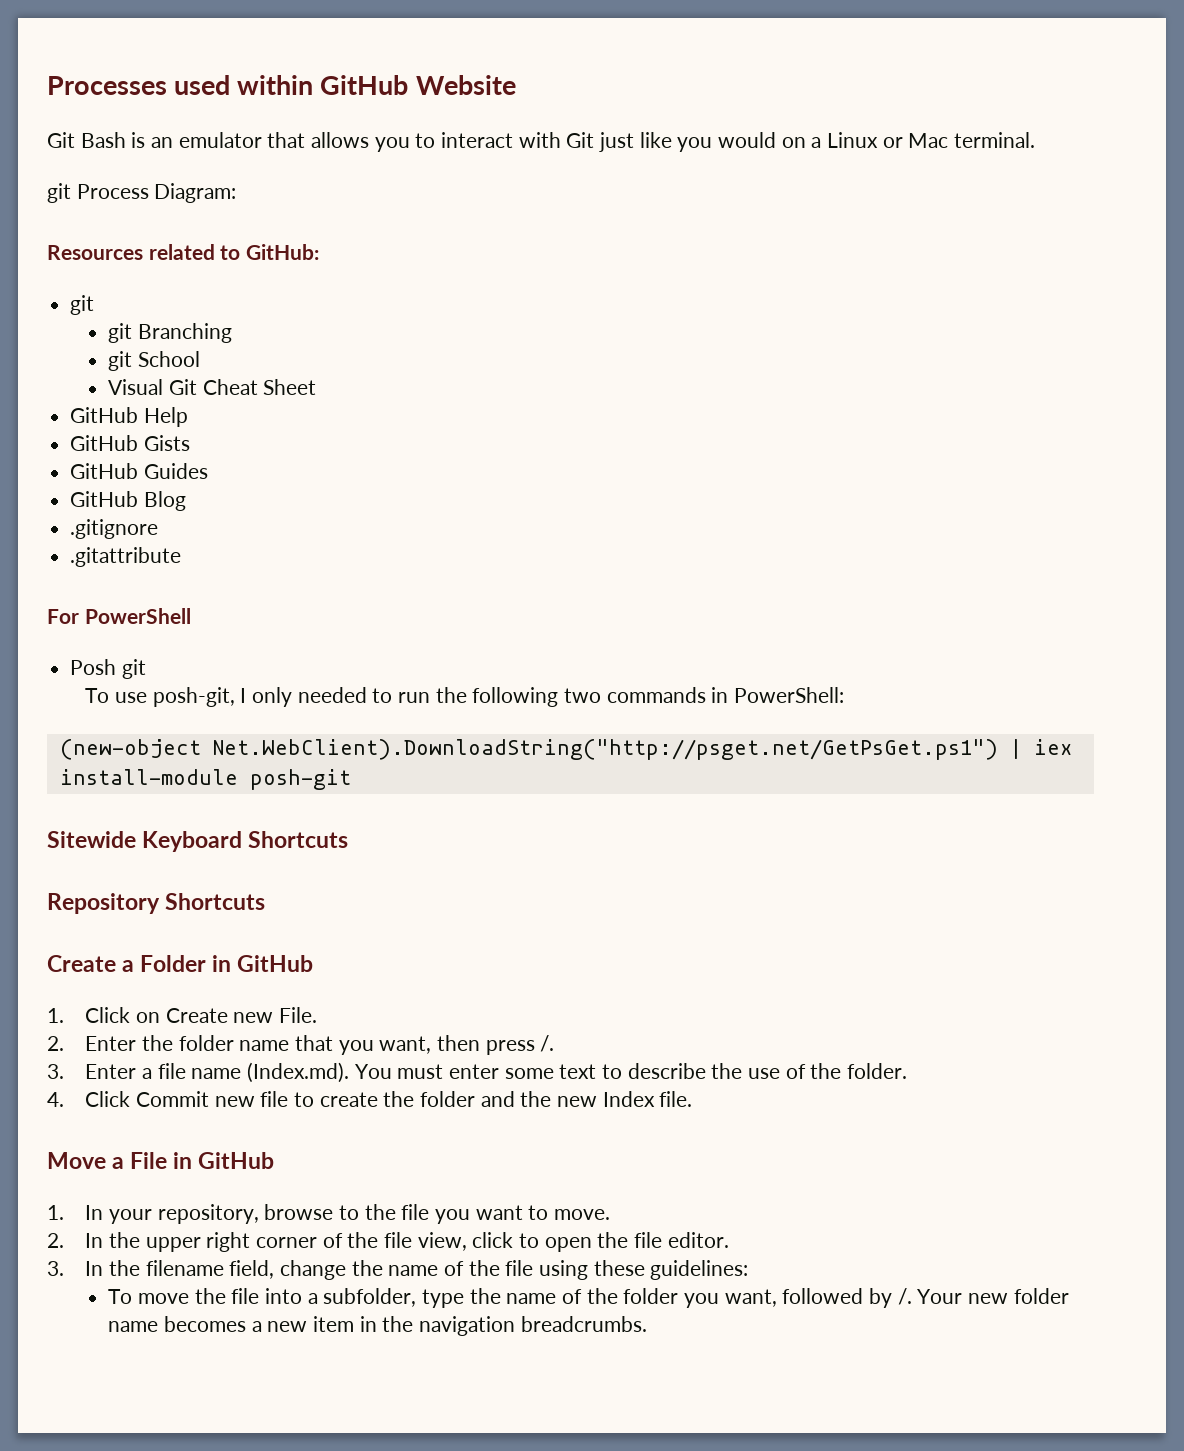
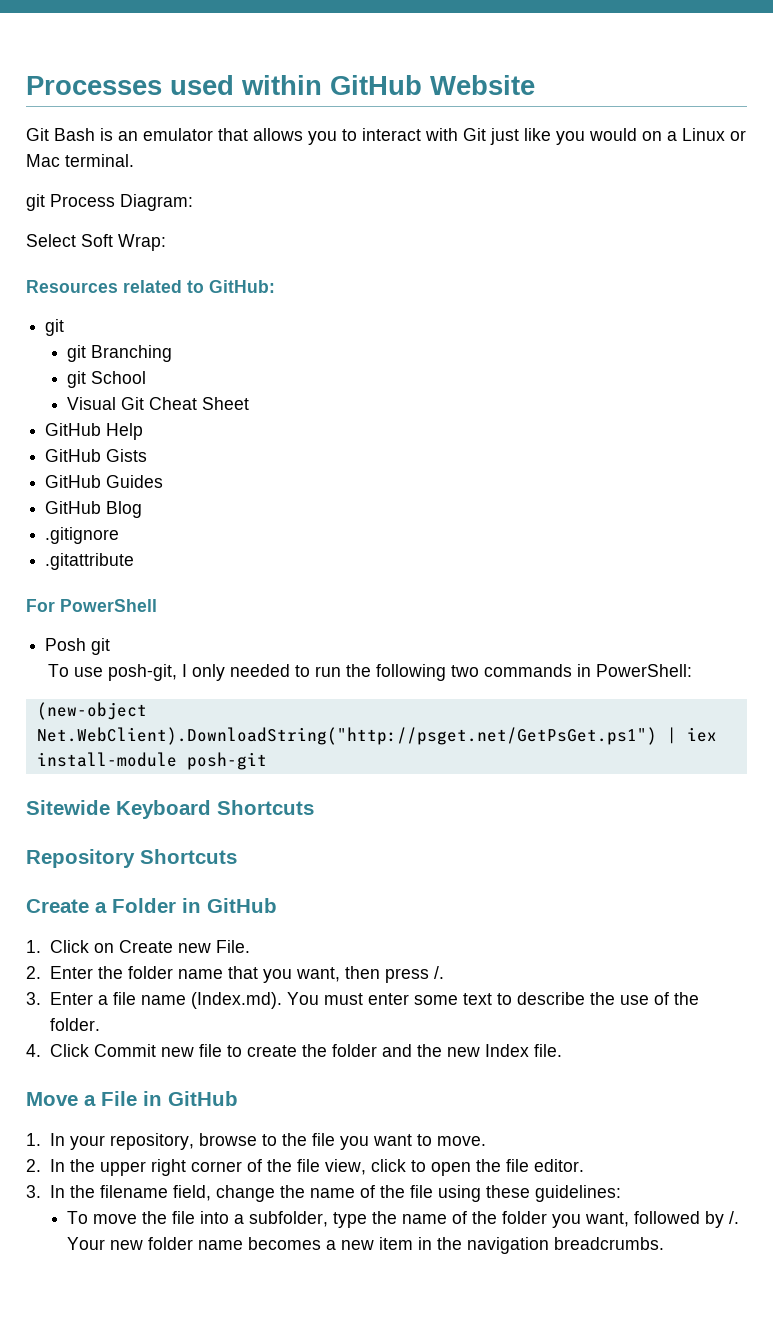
(237, 193) none -> [26,234,166,251] // Select Soft Wrap:

